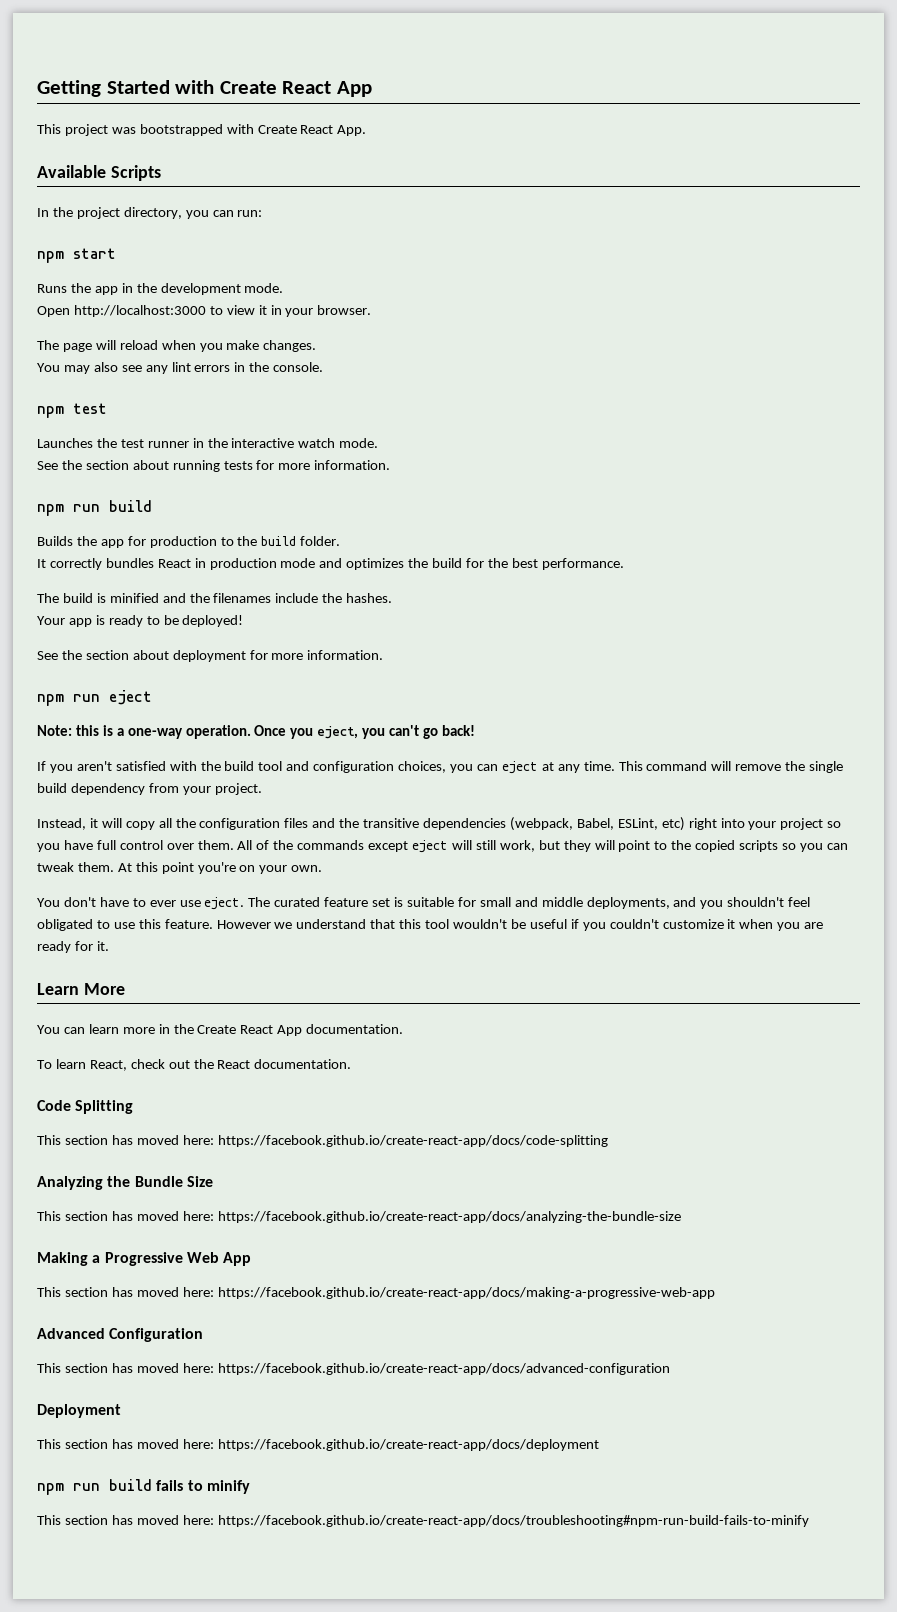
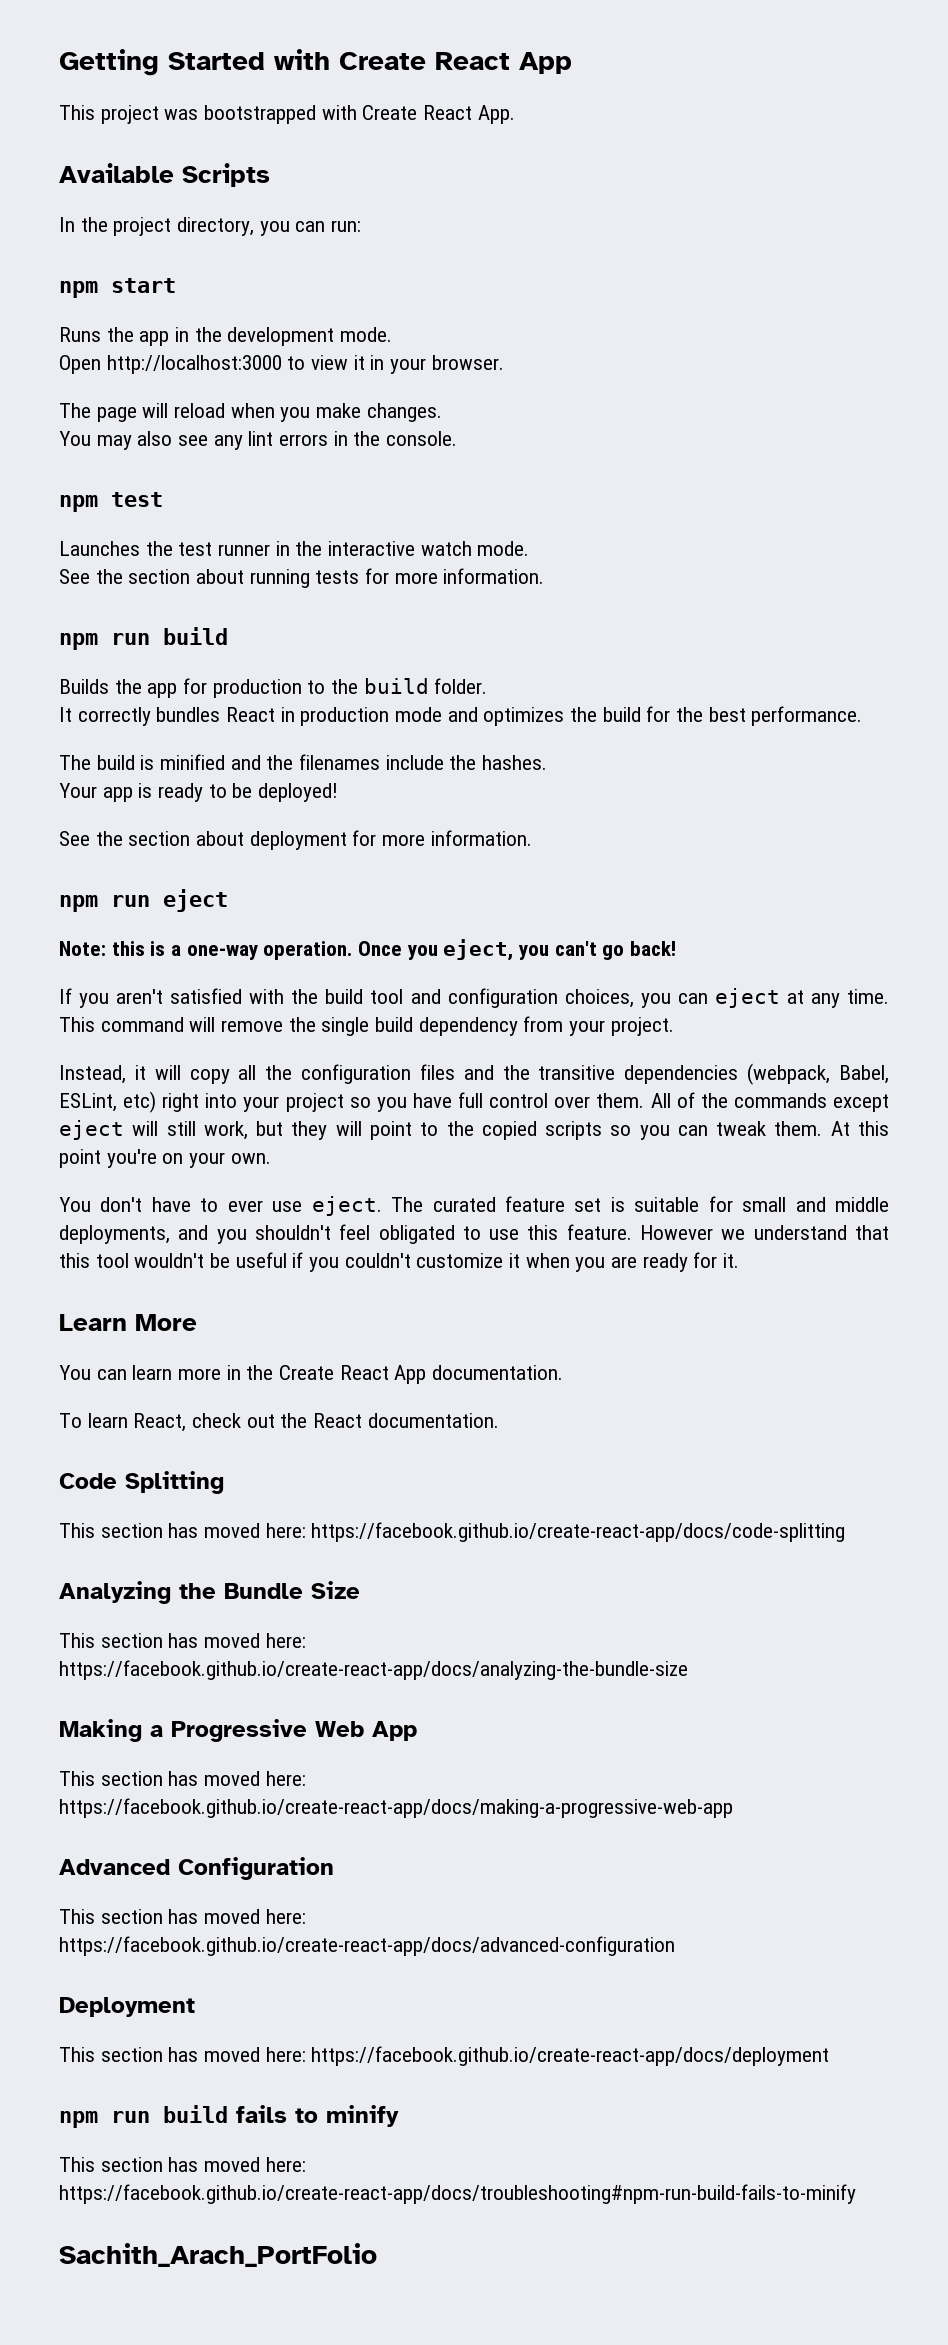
(809, 1521) none -> [59,2243,377,2267] // Sachith_Arach_PortFolio

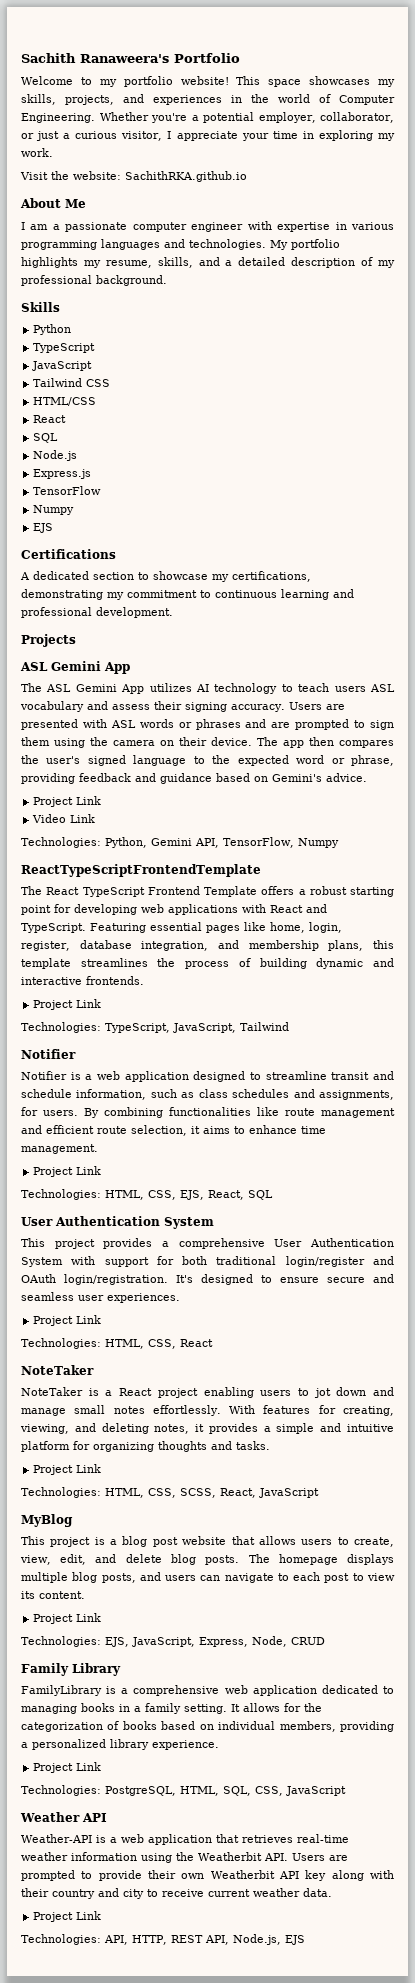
[59,49,572,76] [59,105,515,124] [59,163,270,187] [59,217,362,236] [59,278,176,298] [59,327,393,346] [59,355,504,374] [59,403,442,422] [59,431,458,450] [59,492,163,512] [59,541,530,556] [59,568,545,588] [59,627,228,650] [59,678,488,698] [59,706,863,726] [59,754,548,770] [59,783,339,802] [59,830,532,850] [59,889,228,912] [59,939,677,961] [59,988,889,1008] [59,1016,674,1036] [59,1063,889,1085] [59,1091,890,1113] [59,1120,890,1140] [59,1149,271,1168] [59,1196,889,1216] [59,1224,889,1244] [59,1252,740,1272] [59,1314,197,1331] [59,1365,564,1384] [59,1413,499,1432] [59,1471,224,1494] [59,1522,846,1542] [59,1581,360,1604] [59,1633,306,1648] [59,1660,688,1680] [59,1719,417,1742] [59,1771,306,1786] [59,1798,733,1818] [59,1857,334,1880] [59,1909,306,1924] [59,1936,675,1956] [59,1997,195,2017] [59,2046,830,2066] [59,2105,399,2128] [59,2157,306,2172] [59,2184,856,2204] [59,2243,377,2267] Getting Started with Create React App // This project was bootstrapped with Create React App. // Available Scripts // In the project directory, you can run: // npm start // Runs the app in the development mode. // Open http://localhost:3000 to view it in your browser. // The page will reload when you make changes. // You may also see any lint errors in the console. // npm test // Launches the test runner in the interactive watch mode. // See the section about running tests for more information. // npm run build // Builds the app for production to the build folder. // It correctly bundles React in production mode and optimizes the build for the best performance. // The build is minified and the filenames include the hashes. // Your app is ready to be deployed! // See the section about deployment for more information. // npm run eject // Note: this is a one-way operation. Once you eject, you can't go back! // If you aren't satisfied with the build tool and configuration choices, you can eject at any time. This command will remove the single build dependency from your project. // Instead, it will copy all the configuration files and the transitive dependencies (webpack, Babel, ESLint, etc) right into your project so you have full control over them. All of the commands except eject will still work, but they will point to the copied scripts so you can tweak them. At this point you're on your own. // You don't have to ever use eject. The curated feature set is suitable for small and middle deployments, and you shouldn't feel obligated to use this feature. However we understand that this tool wouldn't be useful if you couldn't customize it when you are ready for it. // Learn More // You can learn more in the Create React App documentation. // To learn React, check out the React documentation. // Code Splitting // This section has moved here: https://facebook.github.io/create-react-app/docs/code-splitting // Analyzing the Bundle Size // This section has moved here: https://facebook.github.io/create-react-app/docs/analyzing-the-bundle-size // Making a Progressive Web App // This section has moved here: https://facebook.github.io/create-react-app/docs/making-a-progressive-web-app // Advanced Configuration // This section has moved here: https://facebook.github.io/create-react-app/docs/advanced-configuration // Deployment // This section has moved here: https://facebook.github.io/create-react-app/docs/deployment // npm run build fails to minify // This section has moved here: https://facebook.github.io/create-react-app/docs/troubleshooting#npm-run-build-fails-to-minify // Sachith_Arach_PortFolio -> [21,53,240,63] [21,76,395,87] [21,94,395,105] [21,112,395,123] [21,130,395,141] [21,148,53,157] [20,171,247,182] [20,198,86,208] [21,221,395,232] [21,239,340,250] [21,257,396,268] [21,275,167,286] [21,302,60,312] [33,324,72,335] [33,343,96,353] [32,361,93,371] [33,378,111,387] [33,397,97,406] [33,415,67,423] [33,433,59,443] [33,450,78,461] [33,469,92,479] [33,486,102,495] [33,505,75,515] [33,523,54,533] [21,549,116,559] [20,571,311,582] [21,589,354,600] [21,607,173,618] [21,634,76,647] [20,661,130,674] [21,683,395,694] [20,701,345,712] [21,719,394,730] [21,737,394,748] [21,755,395,766] [21,773,367,784] [33,796,102,807] [32,814,96,823] [21,837,339,848] [21,864,261,877] [21,886,394,897] [21,904,327,915] [21,922,342,933] [21,940,394,951] [21,958,395,969] [21,976,144,985] [33,999,102,1010] [21,1022,289,1033] [21,1049,76,1059] [21,1071,394,1082] [21,1089,394,1100] [21,1107,395,1118] [21,1125,326,1136] [21,1144,98,1154] [33,1166,102,1177] [21,1189,273,1200] [21,1216,214,1229] [21,1238,394,1249] [21,1256,394,1267] [21,1274,394,1285] [21,1292,180,1303] [33,1315,102,1326] [21,1338,213,1349] [21,1365,94,1375] [21,1387,394,1398] [21,1405,394,1416] [20,1423,394,1434] [21,1441,270,1452] [33,1464,102,1475] [21,1487,319,1498] [21,1514,73,1527] [21,1536,395,1547] [20,1554,394,1565] [21,1572,395,1583] [21,1591,85,1599] [33,1613,102,1624] [21,1636,325,1647] [21,1663,121,1676] [21,1685,394,1696] [21,1703,322,1714] [21,1721,394,1732] [21,1739,219,1750] [33,1762,102,1773] [21,1785,346,1796] [20,1812,107,1822] [21,1834,349,1845] [21,1852,348,1863] [21,1870,394,1881] [21,1888,332,1899] [33,1911,102,1922] [21,1934,305,1945] Sachith Ranaweera's Portfolio // Welcome to my portfolio website! This space showcases my skills, projects, and experiences in the world of Computer Engineering. Whether you're a potential employer, collaborator, or just a curious visitor, I appreciate your time in exploring my work. // Visit the website: SachithRKA.github.io // About Me // I am a passionate computer engineer with expertise in various programming languages and technologies. My portfolio highlights my resume, skills, and a detailed description of my professional background. // Skills // Python // TypeScript // JavaScript // Tailwind CSS // HTML/CSS // React // SQL // Node.js // Express.js // TensorFlow // Numpy // EJS // Certifications // A dedicated section to showcase my certifications, demonstrating my commitment to continuous learning and professional development. // Projects // ASL Gemini App // The ASL Gemini App utilizes AI technology to teach users ASL vocabulary and assess their signing accuracy. Users are presented with ASL words or phrases and are prompted to sign them using the camera on their device. The app then compares the user's signed language to the expected word or phrase, providing feedback and guidance based on Gemini's advice. // Project Link // Video Link // Technologies: Python, Gemini API, TensorFlow, Numpy // ReactTypeScriptFrontendTemplate // The React TypeScript Frontend Template offers a robust starting point for developing web applications with React and TypeScript. Featuring essential pages like home, login, register, database integration, and membership plans, this template streamlines the process of building dynamic and interactive frontends. // Project Link // Technologies: TypeScript, JavaScript, Tailwind // Notifier // Notifier is a web application designed to streamline transit and schedule information, such as class schedules and assignments, for users. By combining functionalities like route management and efficient route selection, it aims to enhance time management. // Project Link // Technologies: HTML, CSS, EJS, React, SQL // User Authentication System // This project provides a comprehensive User Authentication System with support for both traditional login/register and OAuth login/registration. It's designed to ensure secure and seamless user experiences. // Project Link // Technologies: HTML, CSS, React // NoteTaker // NoteTaker is a React project enabling users to jot down and manage small notes effortlessly. With features for creating, viewing, and deleting notes, it provides a simple and intuitive platform for organizing thoughts and tasks. // Project Link // Technologies: HTML, CSS, SCSS, React, JavaScript // MyBlog // This project is a blog post website that allows users to create, view, edit, and delete blog posts. The homepage displays multiple blog posts, and users can navigate to each post to view its content. // Project Link // Technologies: EJS, JavaScript, Express, Node, CRUD // Family Library // FamilyLibrary is a comprehensive web application dedicated to managing books in a family setting. It allows for the categorization of books based on individual members, providing a personalized library experience. // Project Link // Technologies: PostgreSQL, HTML, SQL, CSS, JavaScript // Weather API // Weather-API is a web application that retrieves real-time weather information using the Weatherbit API. Users are prompted to provide their own Weatherbit API key along with their country and city to receive current weather data. // Project Link // Technologies: API, HTTP, REST API, Node.js, EJS

